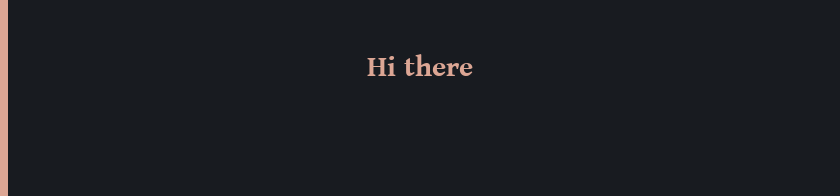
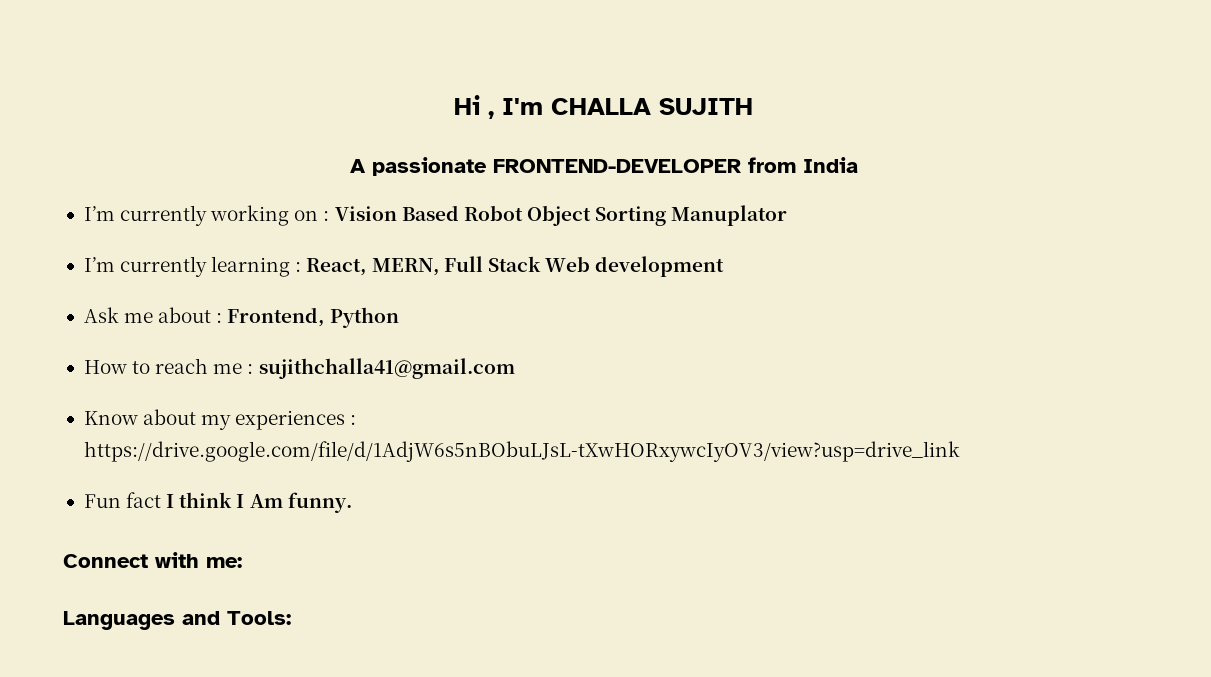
[404,54,473,76] there -> [488,98,753,119] [349,157,858,176] [83,205,788,226] [83,256,725,277] [83,307,399,328] [83,358,515,379] [83,409,357,430] [83,441,960,462] [83,492,352,513] [63,552,242,568] [63,611,291,630] , I'm CHALLA SUJITH // A passionate FRONTEND-DEVELOPER from India // I’m currently working on : Vision Based Robot Object Sorting Manuplator // I’m currently learning : React, MERN, Full Stack Web development // Ask me about : Frontend, Python // How to reach me : sujithchalla41@gmail.com // Know about my experiences : https://drive.google.com/file/d/1AdjW6s5nBObuLJsL-tXwHORxywcIyOV3/view?usp=drive_link // Fun fact I think I Am funny. // Connect with me: // Languages and Tools:

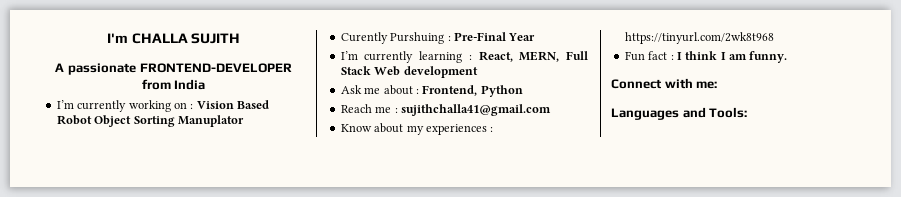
[454,95,494,119] Hi , -> (106, 38) none
(788, 215) none -> [340,32,536,44] // Curently Purshuing : Pre-Final Year
[83,358,209,374] How to reach -> [340,104,372,113] Reach
[83,441,960,462] https://drive.google.com/file/d/1AdjW6s5nBObuLJsL-tXwHORxywcIyOV3/view?usp=drive_link -> [624,32,774,44] https://tinyurl.com/2wk8t968
(162, 500) none -> [670,55,674,60] :
[249,494,283,508] Am -> [729,54,747,60] am

